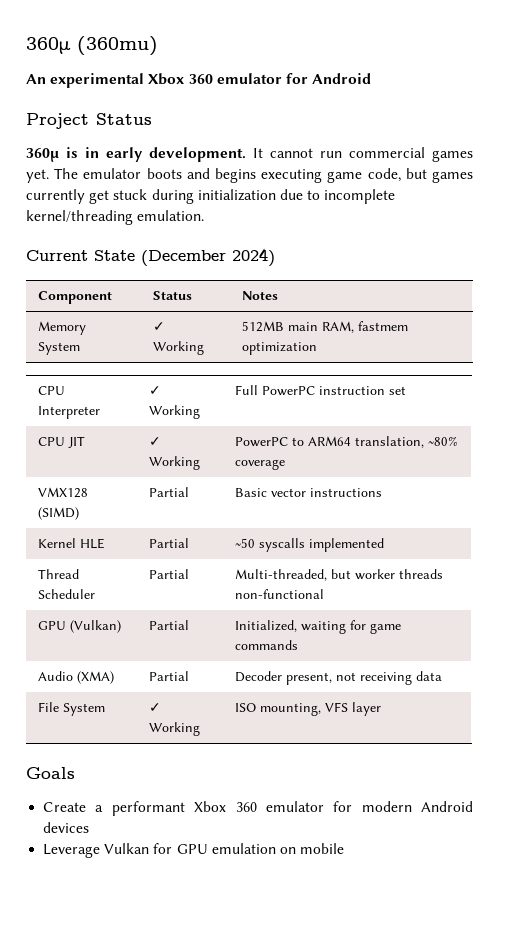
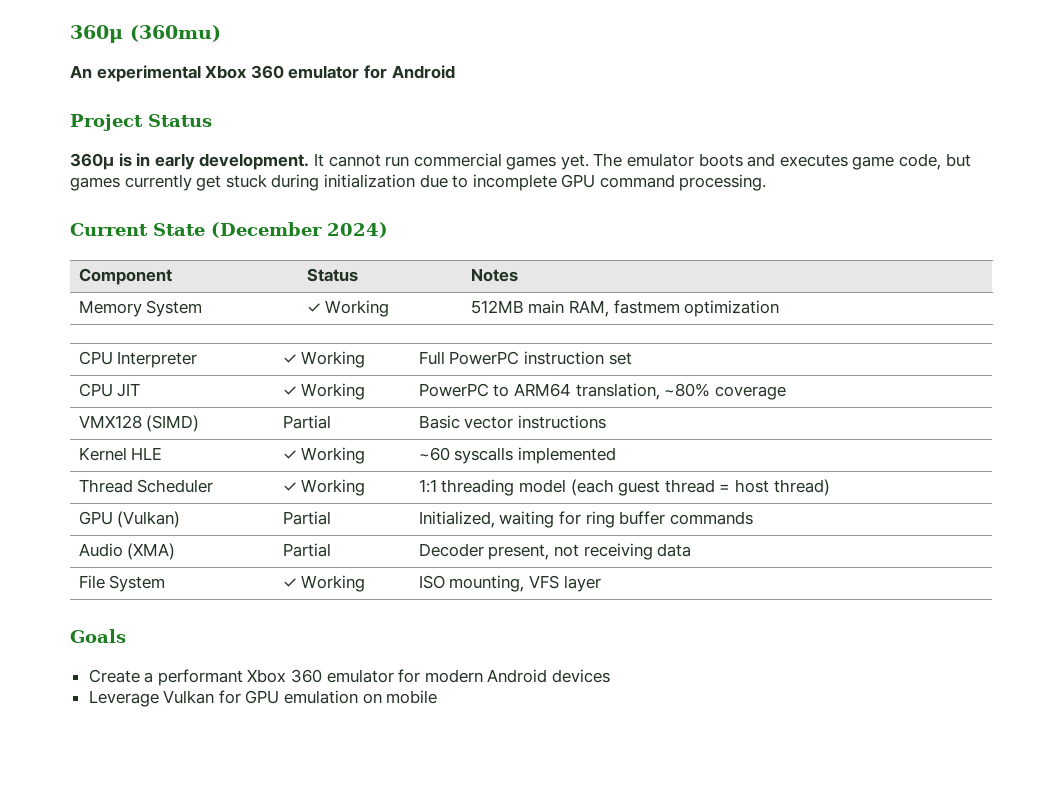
[215,168,323,183] begins executing -> [779,154,848,167] executes
[26,210,205,225] kernel/threading emulation. -> [561,174,767,191] GPU command processing.
[148,538,189,548] [234,538,255,548] Partial | ~50 -> [282,447,366,464] [418,447,450,461] ✓ Working | ~60
[148,569,189,579] [234,569,443,581] [234,589,324,599] Partial | Multi-threaded, but worker threads non-functional -> [282,479,366,496] [418,479,830,496] ✓ Working | 1:1 threading model (each guest thread = host thread)
[369,623,401,634] game -> [585,511,666,528] ring buffer

